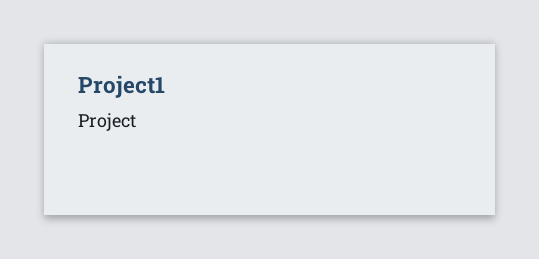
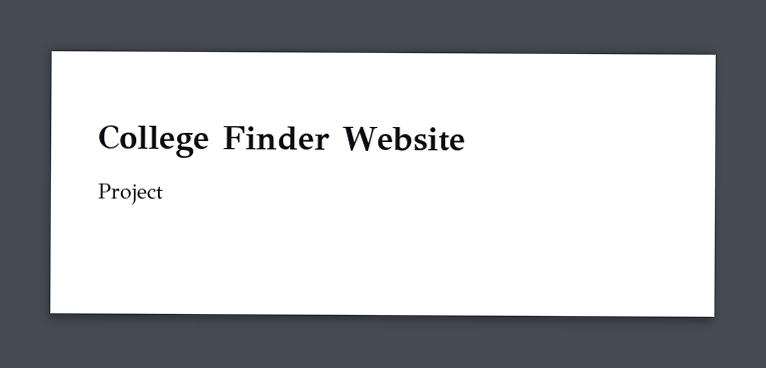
[78,75,165,98] Project1 -> [98,124,466,159] College Finder Website

